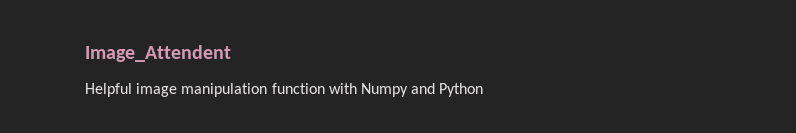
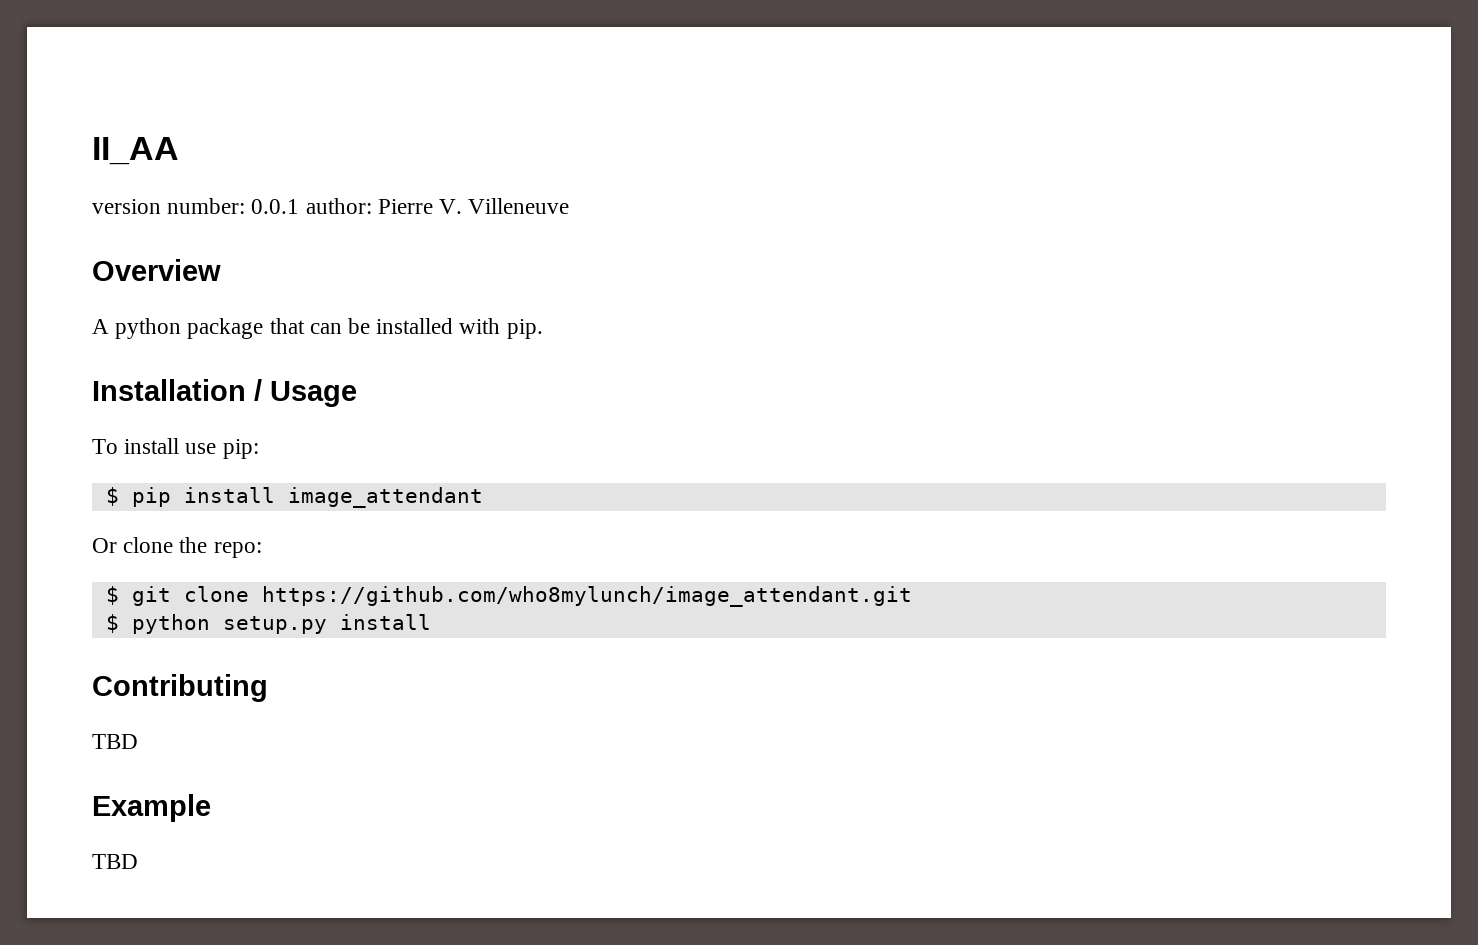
[85,45,231,62] [85,83,484,97] Image_Attendent // Helpful image manipulation function with Numpy and Python -> [92,137,179,165] [92,198,570,214] [92,259,221,281] [92,318,543,339] [92,379,357,407] [92,438,259,459] [105,487,483,508] [92,537,262,558] [105,586,912,607] [105,614,431,634] [92,674,268,702] [92,734,138,749] [92,794,211,822] [92,854,138,869] II_AA // version number: 0.0.1 author: Pierre V. Villeneuve // Overview // A python package that can be installed with pip. // Installation / Usage // To install use pip: // $ pip install image_attendant // Or clone the repo: // $ git clone https://github.com/who8mylunch/image_attendant.git // $ python setup.py install // Contributing // TBD // Example // TBD

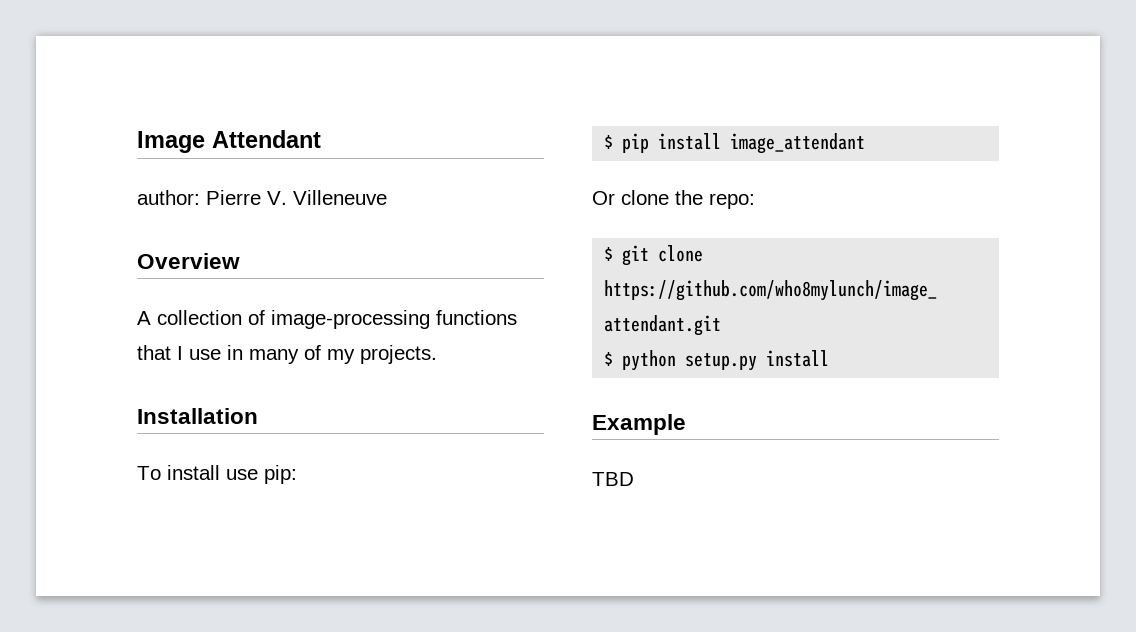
[92,137,179,165] [92,198,300,214] II_AA // version number: 0.0.1 -> [137,130,321,153] Image Attendant //
[115,318,543,339] python package that can be installed with pip. -> [157,310,517,329] [137,345,437,364] collection of image-processing functions that I use in many of my projects.
[254,379,357,407] / Usage -> (258, 416) none
[92,674,268,702] [92,734,138,749] // Contributing // TBD -> (830, 358) none

